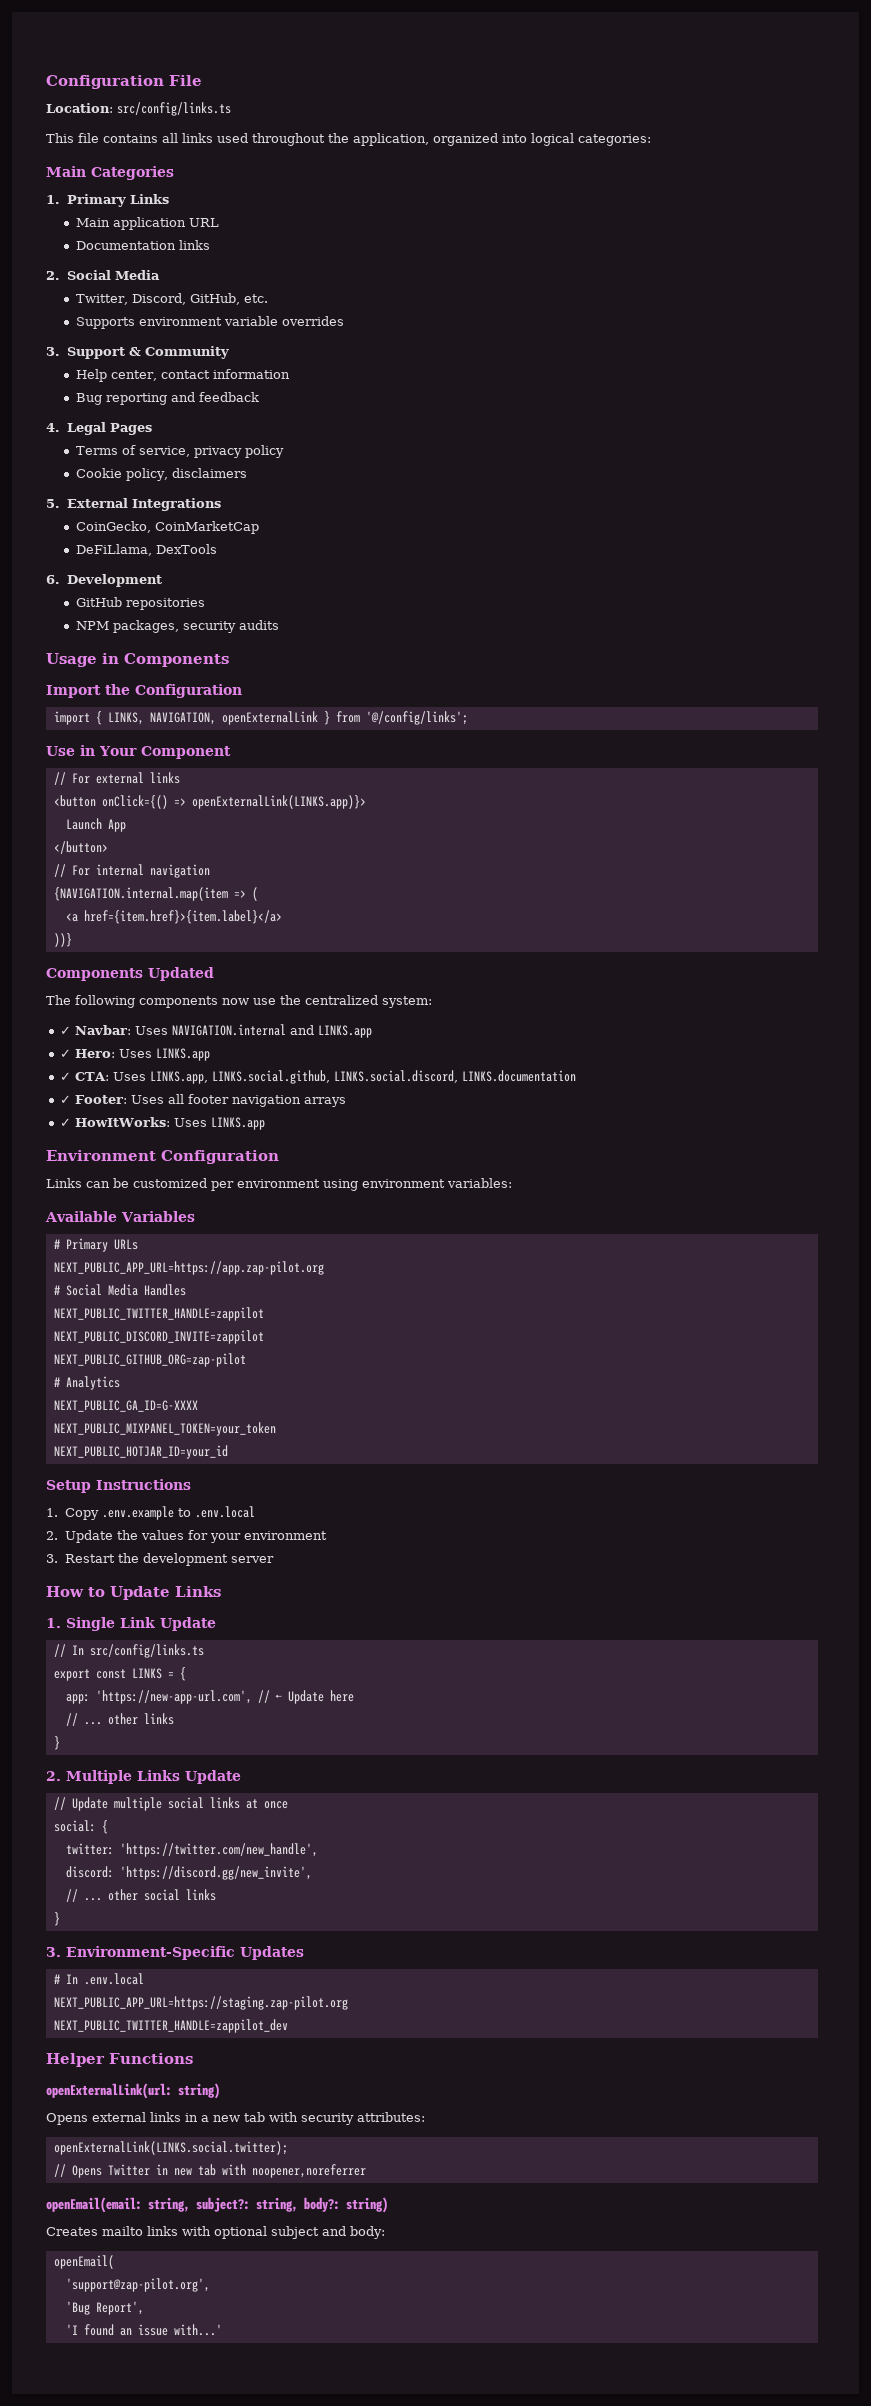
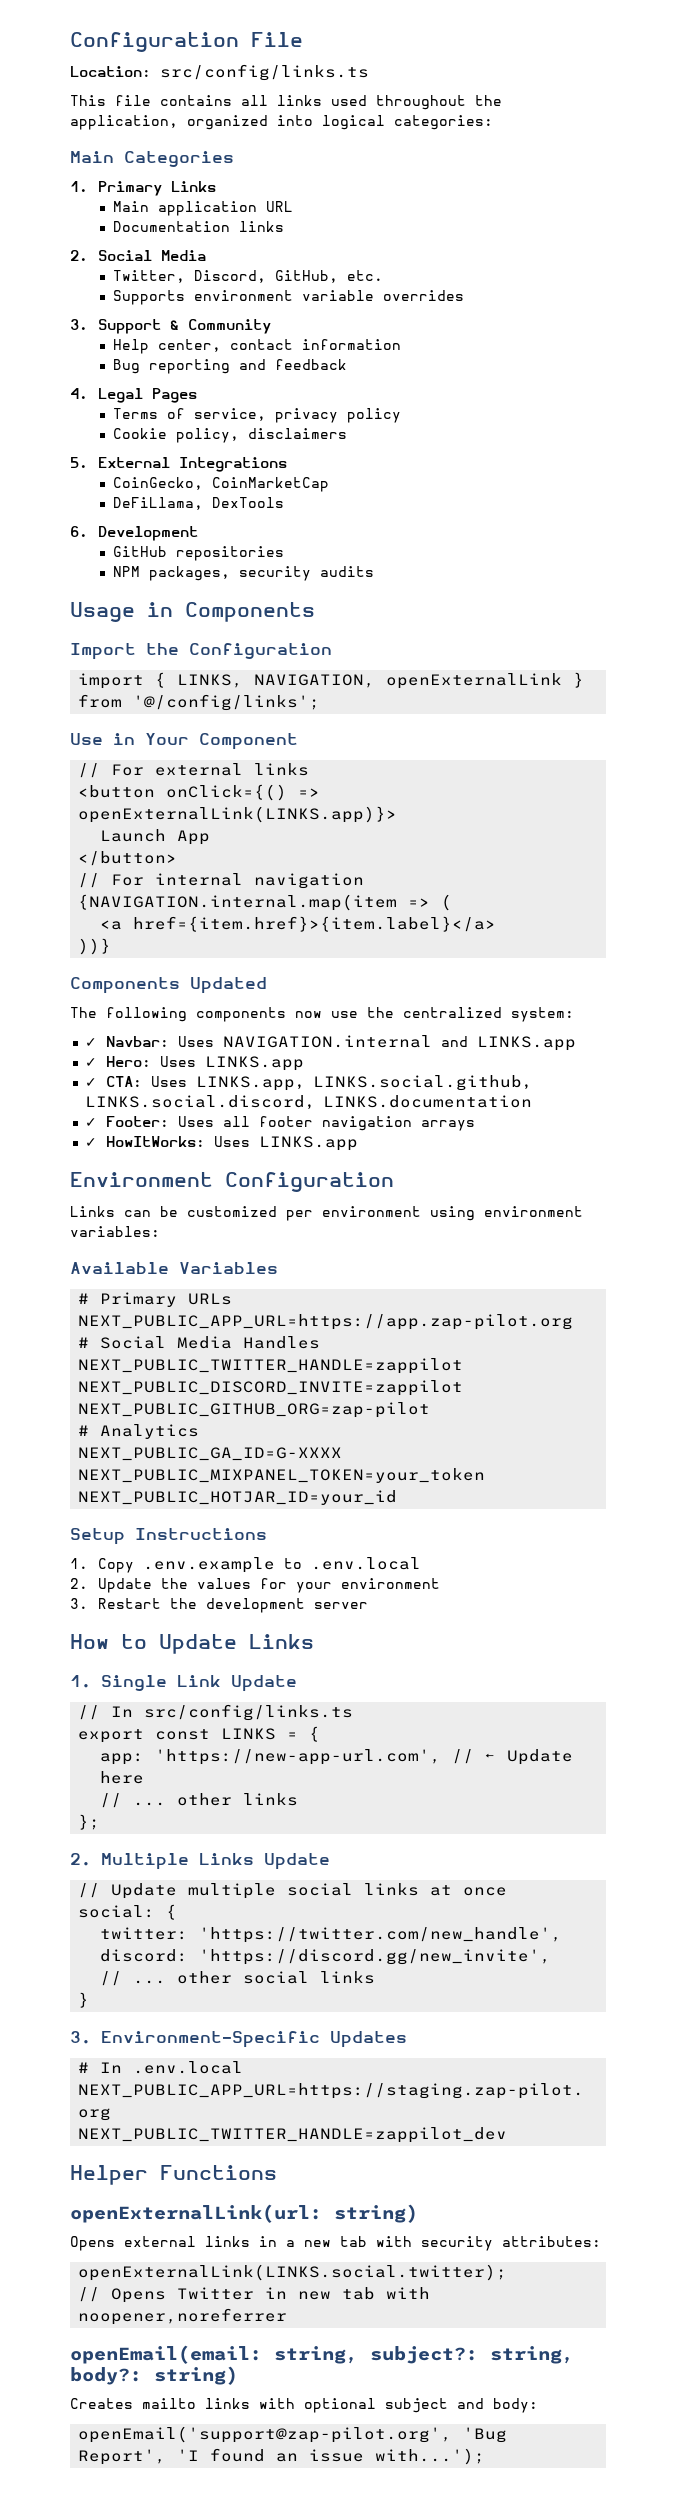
[53,1736,60,1750] } -> [78,1814,101,1830] };
[53,2255,114,2269] [65,2278,210,2292] openEmail( // 'support@zap-pilot.org', // -> [78,2426,453,2443] openEmail('support@zap-pilot.org',
(144, 2308) // -> (167, 2457) none
[173,2324,222,2336] with...' -> [375,2448,486,2465] with...');

